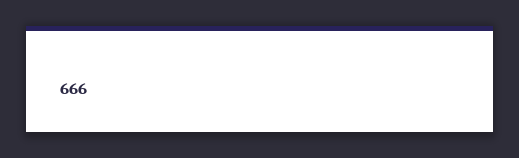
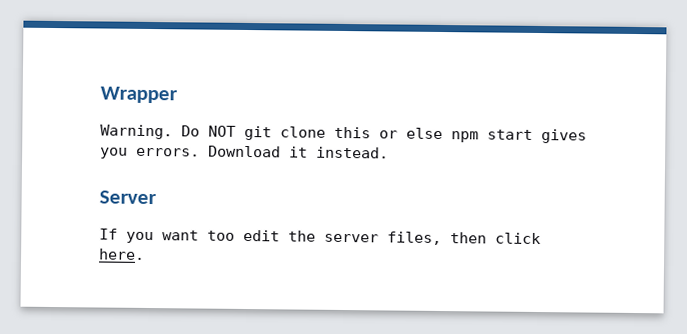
[60,83,87,94] 666 -> [100,86,178,104] [100,124,587,144] [100,145,389,159] [99,190,157,205] [99,228,541,246] [99,248,145,260] Wrapper // Warning. Do NOT git clone this or else npm start gives you errors. Download it instead. // Server // If you want too edit the server files, then click here.

